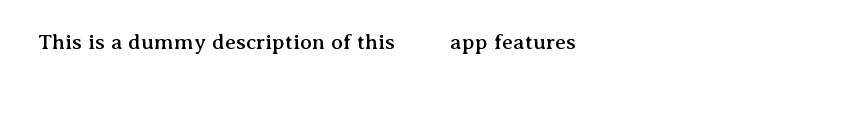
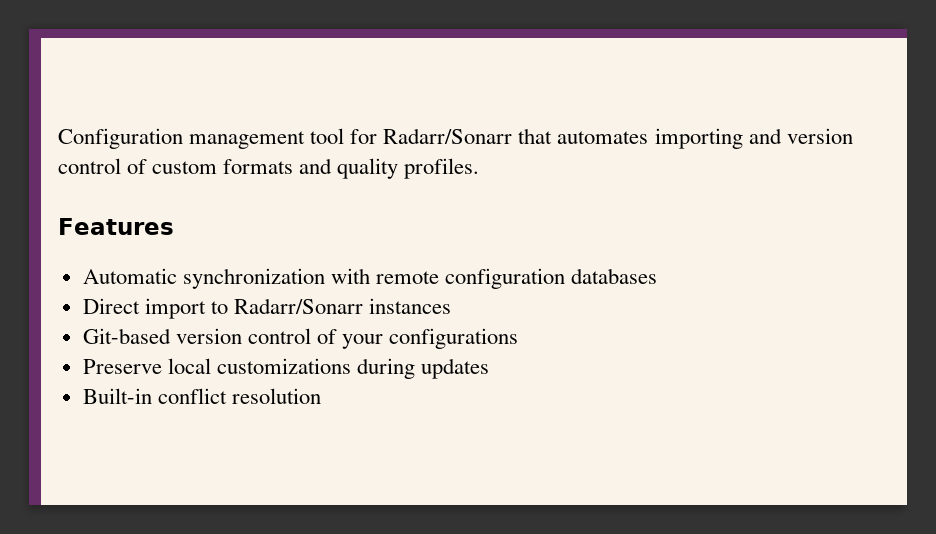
[38,34,576,54] This is a dummy description of this app features -> [58,128,853,149] [58,158,480,179] [58,218,174,235] [82,268,658,289] [82,298,452,319] [82,328,519,349] [82,358,490,379] [82,388,321,404] Configuration management tool for Radarr/Sonarr that automates importing and version control of custom formats and quality profiles. // Features // Automatic synchronization with remote configuration databases // Direct import to Radarr/Sonarr instances // Git-based version control of your configurations // Preserve local customizations during updates // Built-in conflict resolution

